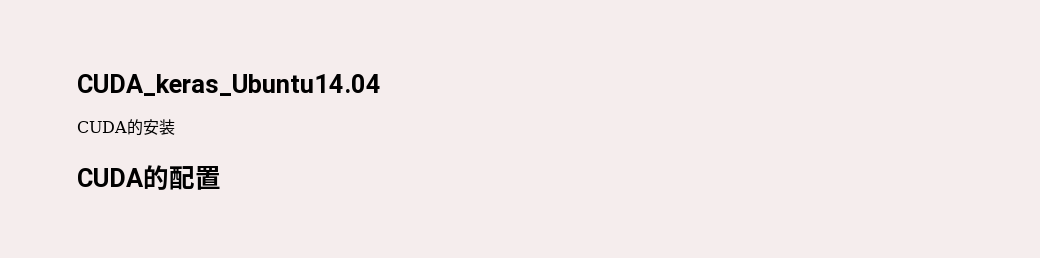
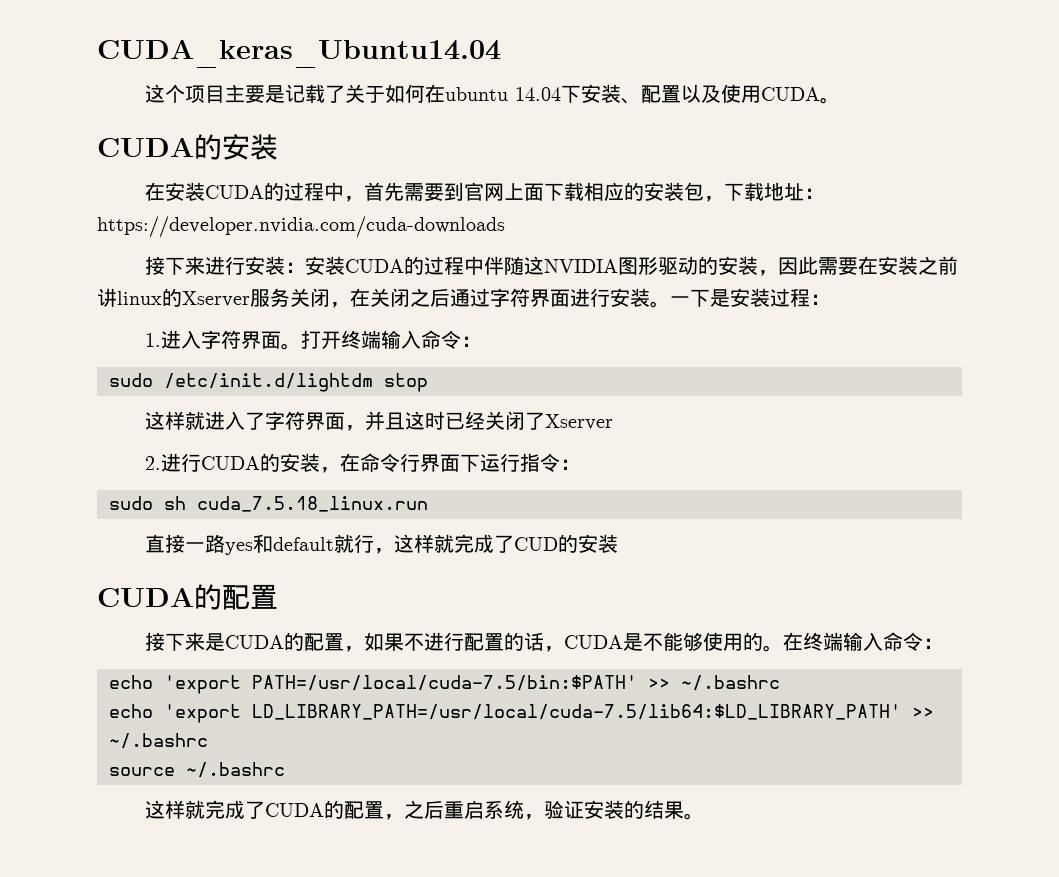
[77,119,175,136] [77,165,221,190] CUDA的安装 // CUDA的配置 -> [145,84,841,104] [97,134,278,160] [145,182,825,202] [97,216,505,238] [145,256,959,276] [97,288,830,308] [145,330,482,350] [109,373,428,392] [145,411,614,431] [145,453,581,473] [109,496,428,512] [145,534,619,555] [97,584,278,610] [145,632,944,652] [109,675,780,694] [109,704,934,723] [109,733,208,749] [109,762,285,778] [145,800,705,820] 这个项目主要是记载了关于如何在ubuntu 14.04下安装、配置以及使用CUDA。 // CUDA的安装 // 在安装CUDA的过程中，首先需要到官网上面下载相应的安装包，下载地址：https://developer.nvidia.com/cuda-downloads // 接下来进行安装：安装CUDA的过程中伴随这NVIDIA图形驱动的安装，因此需要在安装之前讲linux的Xserver服务关闭，在关闭之后通过字符界面进行安装。一下是安装过程： // 1.进入字符界面。打开终端输入命令： // sudo /etc/init.d/lightdm stop // 这样就进入了字符界面，并且这时已经关闭了Xserver // 2.进行CUDA的安装，在命令行界面下运行指令： // sudo sh cuda_7.5.18_linux.run // 直接一路yes和default就行，这样就完成了CUD的安装 // CUDA的配置 // 接下来是CUDA的配置，如果不进行配置的话，CUDA是不能够使用的。在终端输入命令： // echo 'export PATH=/usr/local/cuda-7.5/bin:$PATH' >> ~/.bashrc // echo 'export LD_LIBRARY_PATH=/usr/local/cuda-7.5/lib64:$LD_LIBRARY_PATH' >> ~/.bashrc // source ~/.bashrc // 这样就完成了CUDA的配置，之后重启系统，验证安装的结果。

